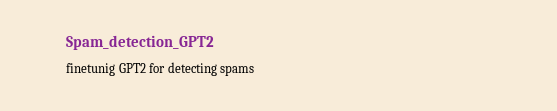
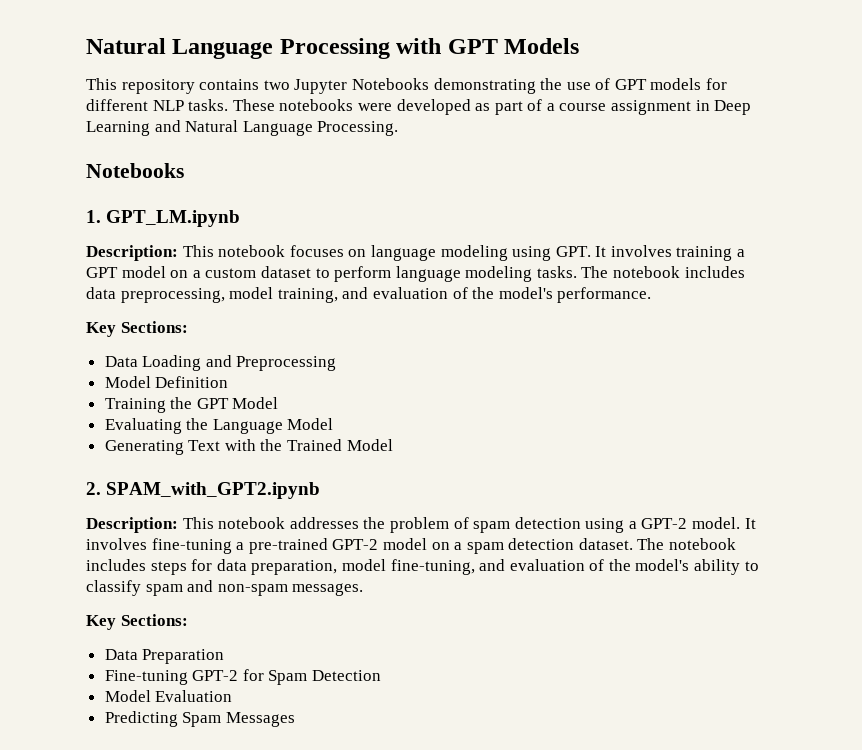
[66,35,214,50] [66,62,255,76] Spam_detection_GPT2 // finetunig GPT2 for detecting spams -> [86,38,580,59] [86,78,728,94] [86,99,752,115] [86,120,399,136] [86,163,184,178] [86,210,241,227] [86,245,746,261] [86,266,745,282] [86,287,652,303] [86,321,188,337] [104,355,337,371] [104,376,229,388] [104,397,279,413] [104,418,334,434] [104,439,393,455] [86,482,321,499] [86,517,756,533] [86,538,737,554] [86,559,759,575] [86,580,364,596] [86,614,188,630] [104,649,225,664] [104,669,382,685] [104,690,233,702] [104,711,295,727] Natural Language Processing with GPT Models // This repository contains two Jupyter Notebooks demonstrating the use of GPT models for different NLP tasks. These notebooks were developed as part of a course assignment in Deep Learning and Natural Language Processing. // Notebooks // 1. GPT_LM.ipynb // Description: This notebook focuses on language modeling using GPT. It involves training a GPT model on a custom dataset to perform language modeling tasks. The notebook includes data preprocessing, model training, and evaluation of the model's performance. // Key Sections: // Data Loading and Preprocessing // Model Definition // Training the GPT Model // Evaluating the Language Model // Generating Text with the Trained Model // 2. SPAM_with_GPT2.ipynb // Description: This notebook addresses the problem of spam detection using a GPT-2 model. It involves fine-tuning a pre-trained GPT-2 model on a spam detection dataset. The notebook includes steps for data preparation, model fine-tuning, and evaluation of the model's ability to classify spam and non-spam messages. // Key Sections: // Data Preparation // Fine-tuning GPT-2 for Spam Detection // Model Evaluation // Predicting Spam Messages

